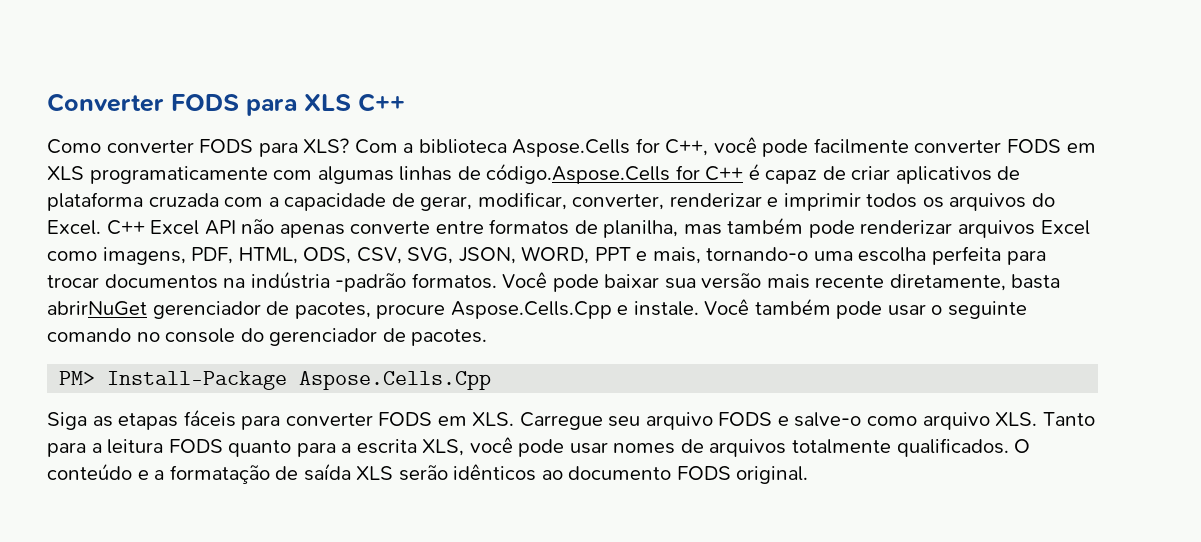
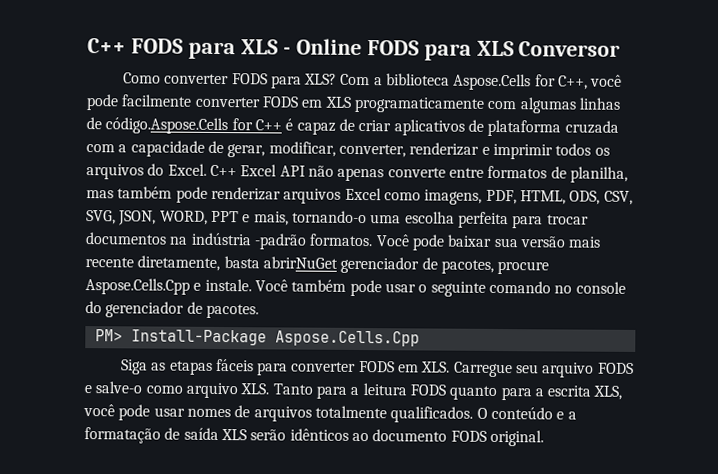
[47,93,405,116] Converter FODS para XLS C++ -> [87,38,621,61] C++ FODS para XLS - Online FODS para XLS Conversor

